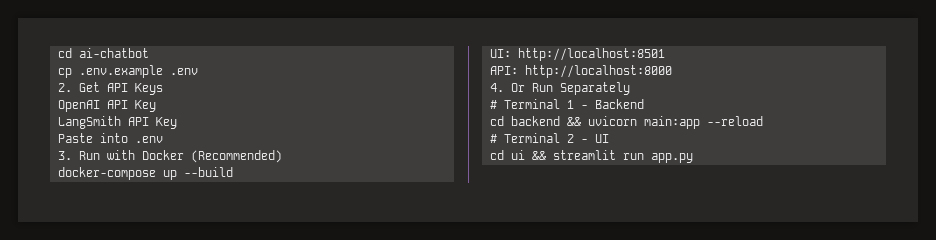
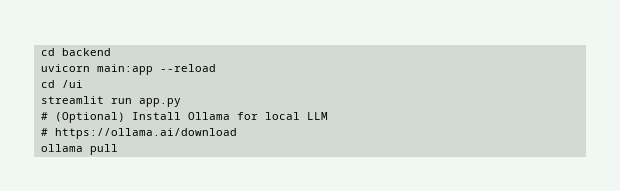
[57,48,149,58] [57,65,198,78] [57,82,163,95] [57,100,156,112] [57,116,177,129] [57,133,163,143] [57,150,282,163] [57,167,233,180] [489,48,665,61] [489,65,672,78] [489,82,630,95] [489,99,644,109] [489,116,504,126] cd ai-chatbot // cp .env.example .env // 2. Get API Keys // OpenAI API Key // LangSmith API Key // Paste into .env // 3. Run with Docker (Recommended) // docker-compose up --build // UI: http://localhost:8501 // API: http://localhost:8000 // 4. Or Run Separately // # Terminal 1 - Backend // cd -> [40,48,55,56] cd
[566,117,581,126] && -> (111, 52) //
[489,133,609,143] [489,150,693,163] # Terminal 2 - UI // cd ui && streamlit run app.py -> [40,80,83,88] [40,96,181,107] [40,112,328,123] [40,128,237,139] [40,144,118,155] cd /ui // streamlit run app.py // # (Optional) Install Ollama for local LLM // # https://ollama.ai/download // ollama pull

